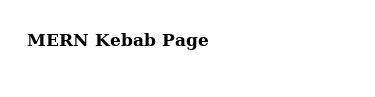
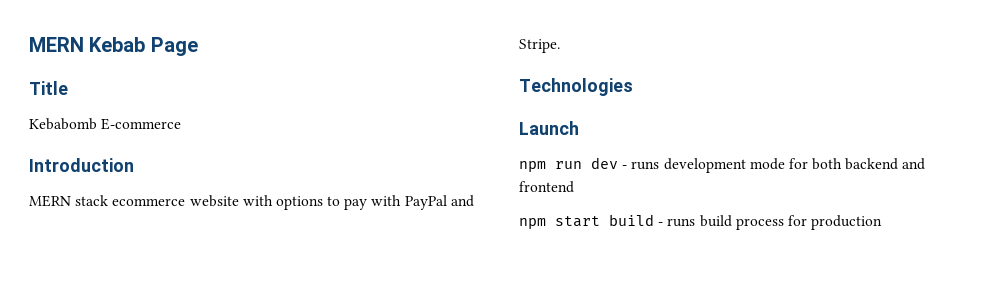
(209, 42) none -> [29,81,68,95] [29,118,182,130] [29,158,134,172] [29,195,474,210] [519,39,560,53] [519,78,633,96] [519,121,579,135] [519,157,926,173] [519,181,574,193] [519,214,883,230] // Title // Kebabomb E-commerce // Introduction // MERN stack ecommerce website with options to pay with PayPal and Stripe. // Technologies // Launch // npm run dev - runs development mode for both backend and frontend // npm start build - runs build process for production

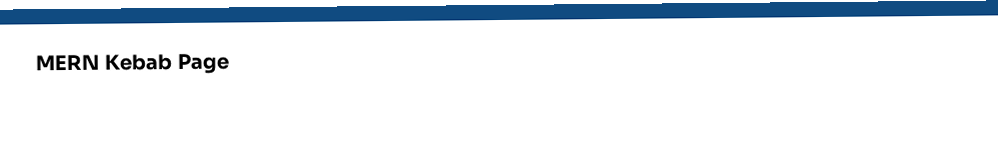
[29,81,68,95] [29,118,182,130] [29,158,134,172] [29,195,474,210] [519,39,560,53] [519,78,633,96] [519,121,579,135] [519,157,926,173] [519,181,574,193] [519,214,883,230] // Title // Kebabomb E-commerce // Introduction // MERN stack ecommerce website with options to pay with PayPal and Stripe. // Technologies // Launch // npm run dev - runs development mode for both backend and frontend // npm start build - runs build process for production -> (229, 63) none

